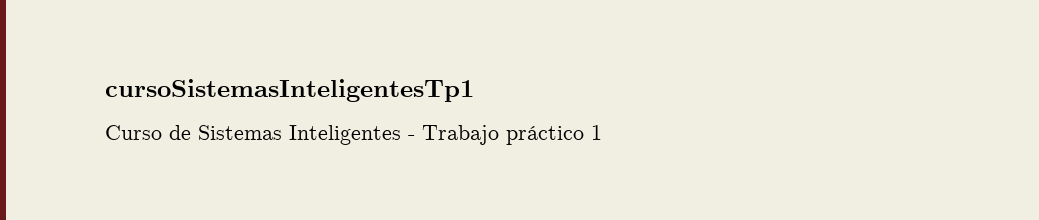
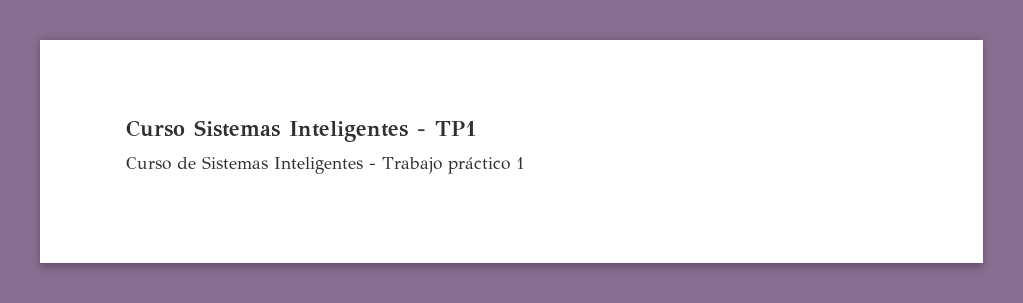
[105,79,474,102] cursoSistemasInteligentesTp1 -> [126,120,477,142] Curso Sistemas Inteligentes - TP1

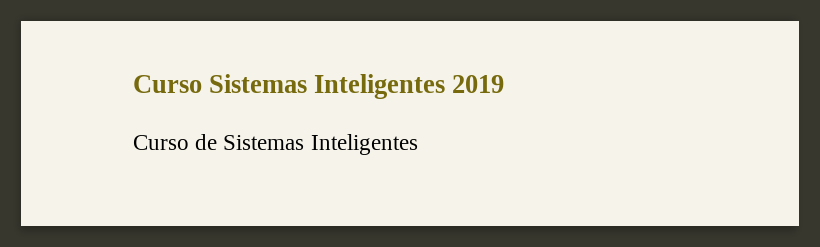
[417,121,477,136] - TP1 -> [452,75,505,93] 2019
[369,157,524,174] - Trabajo práctico 1 -> (418, 144) none

